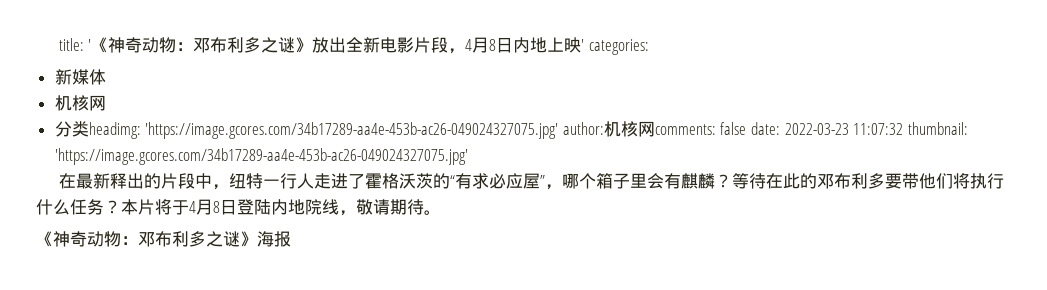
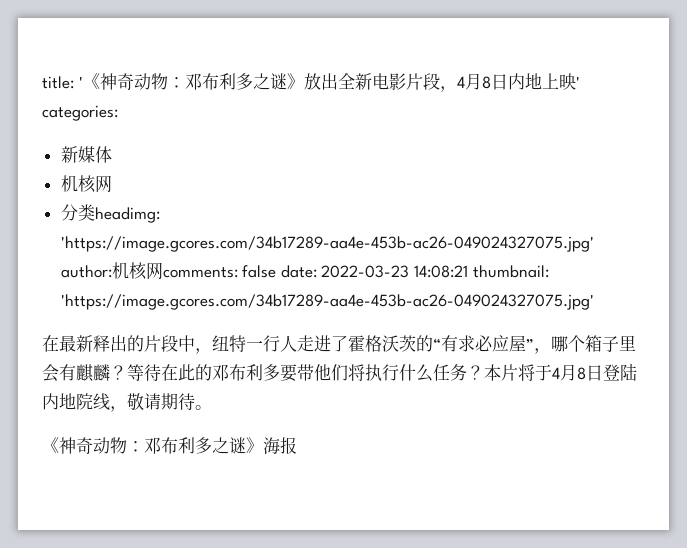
[853,123,904,135] 11:07:32 -> [414,265,469,278] 14:08:21

